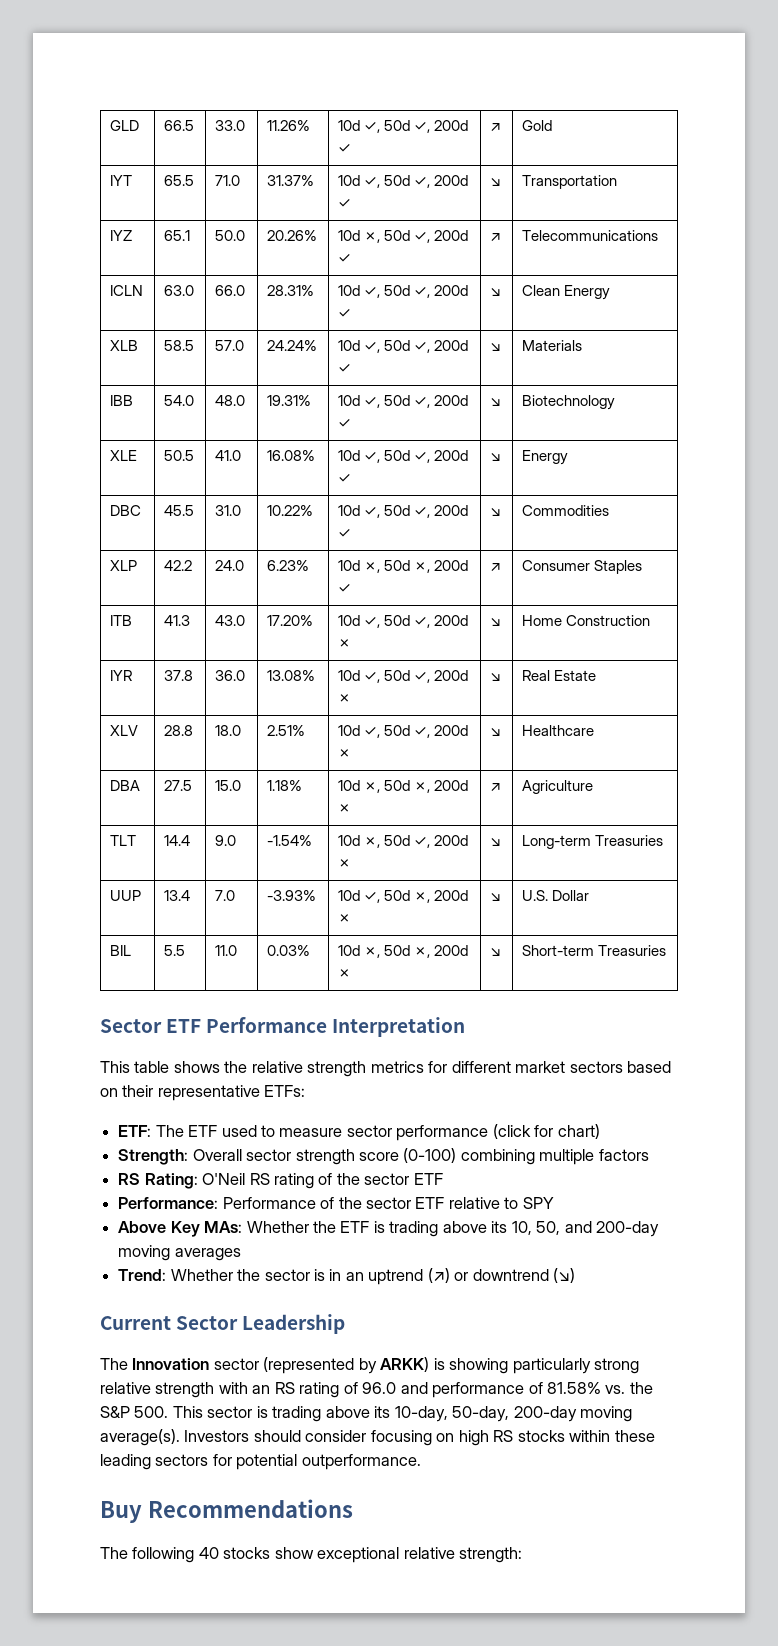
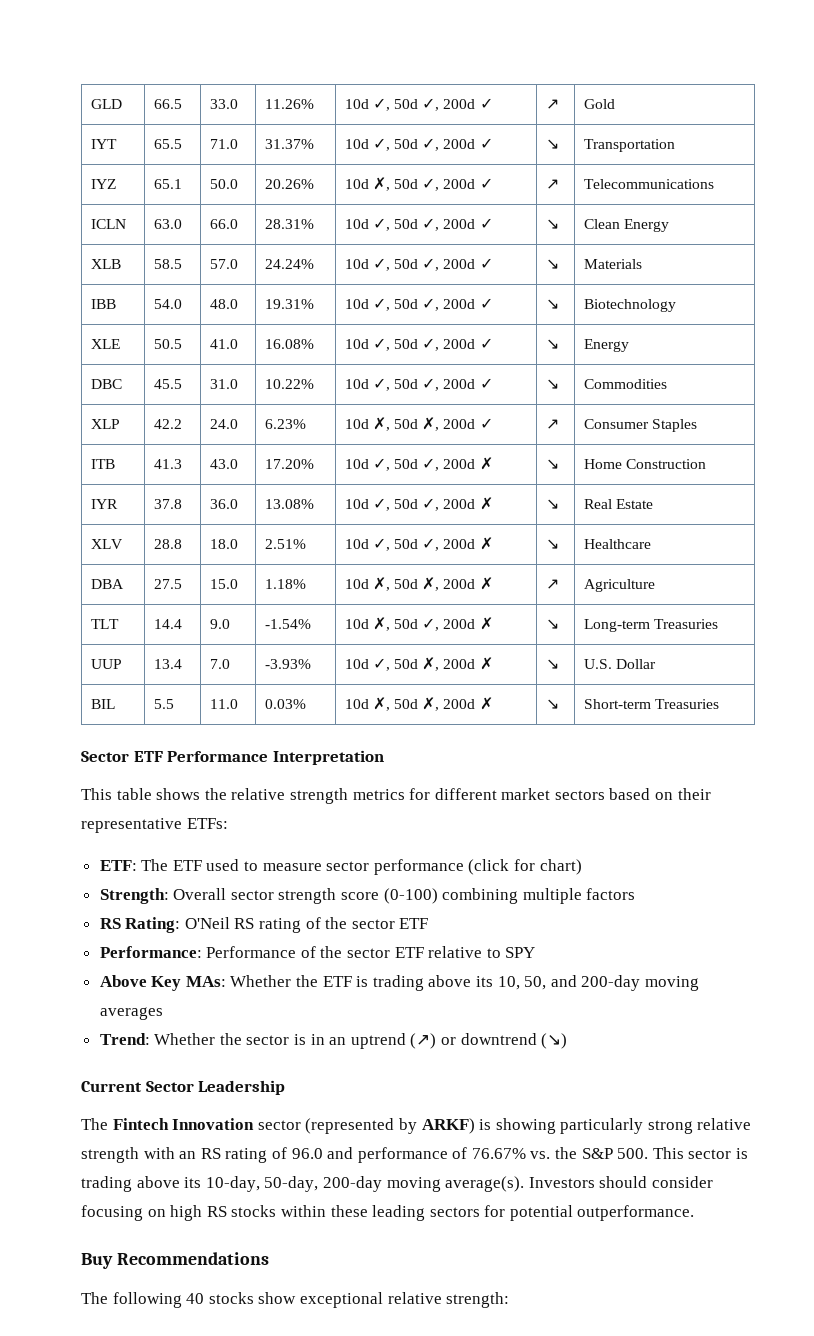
(128, 1364) none -> [112,1118,169,1130] Fintech
[380,1357,430,1372] ARKK) -> [421,1118,475,1134] ARKF)
[547,1382,602,1394] 81.58% -> [471,1148,526,1159] 76.67%

